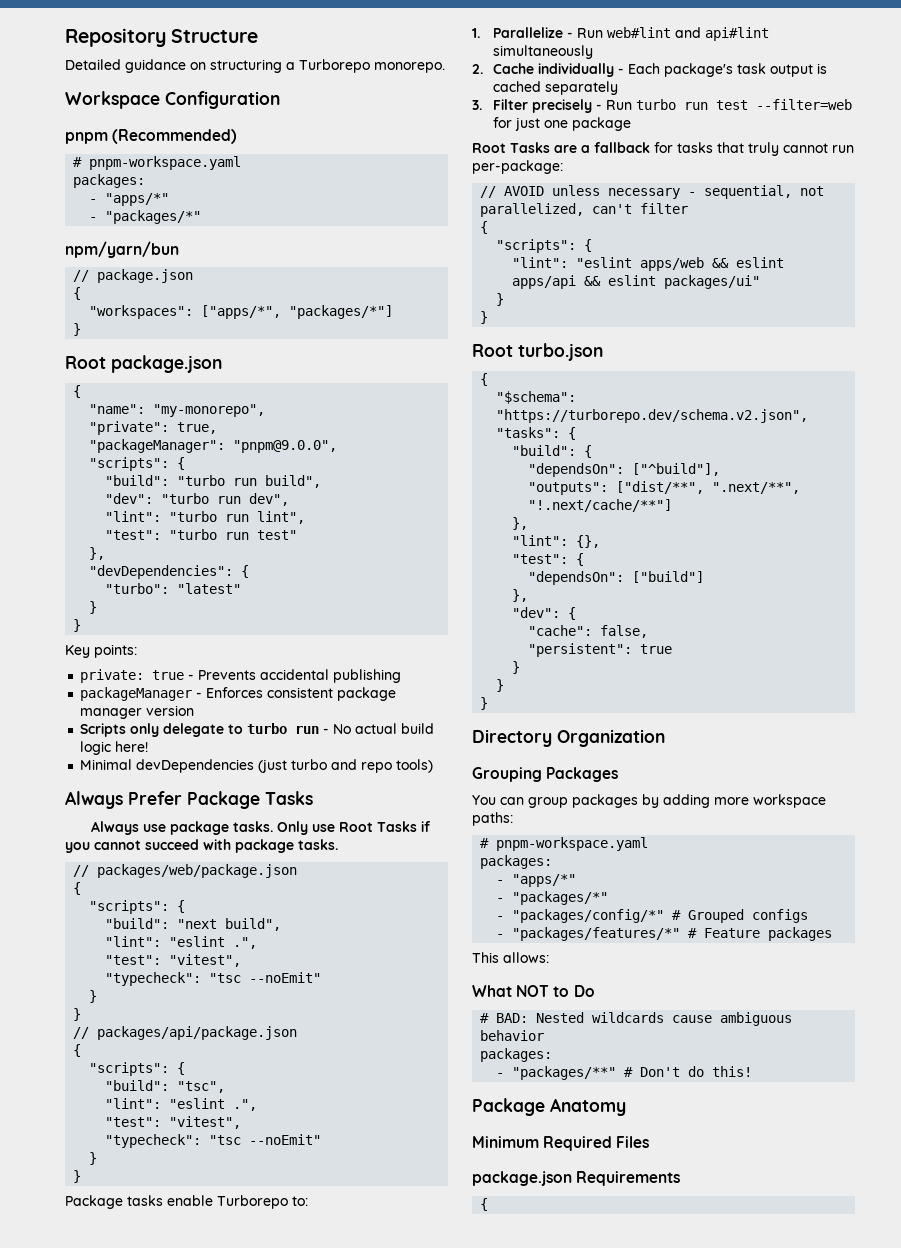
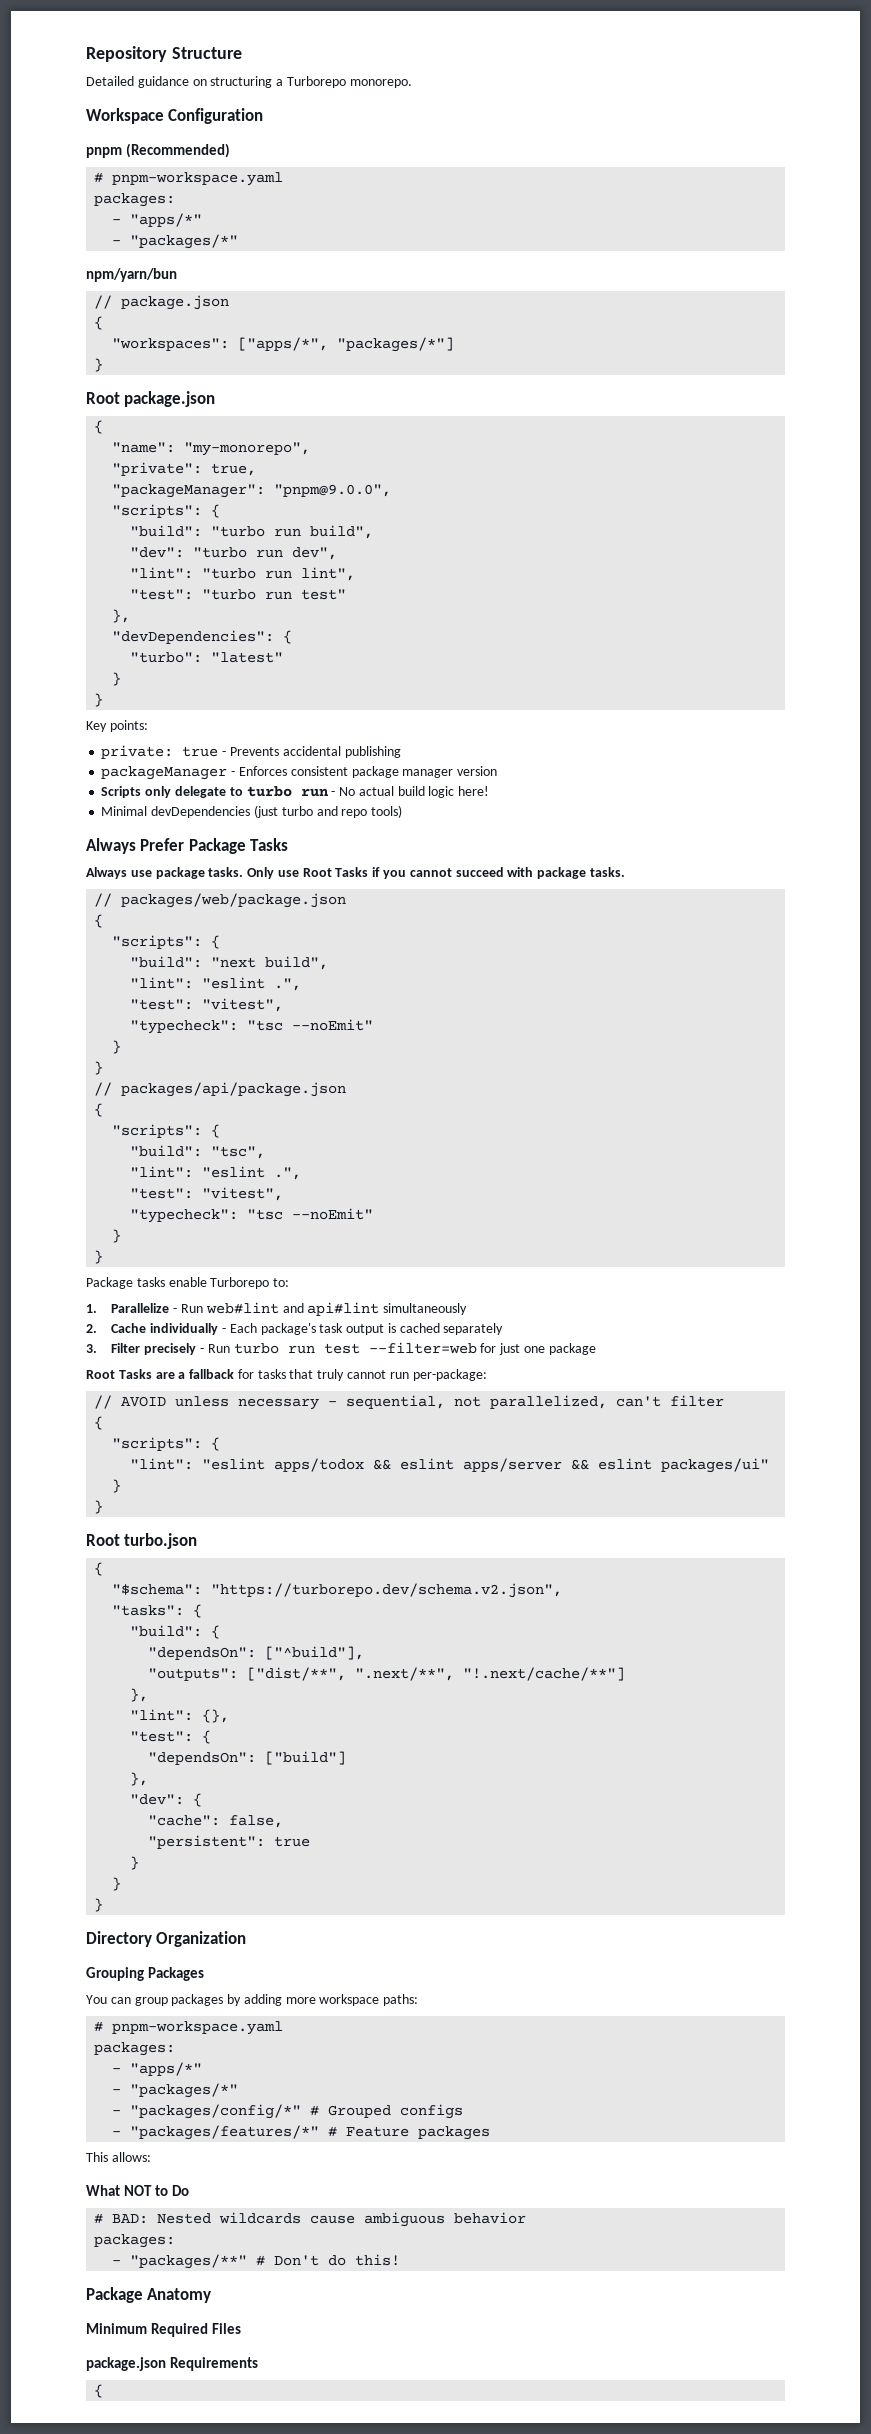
[640,257,785,271] [512,275,577,289] apps/web && eslint apps/api -> [274,1458,563,1472] apps/todox && eslint apps/server

